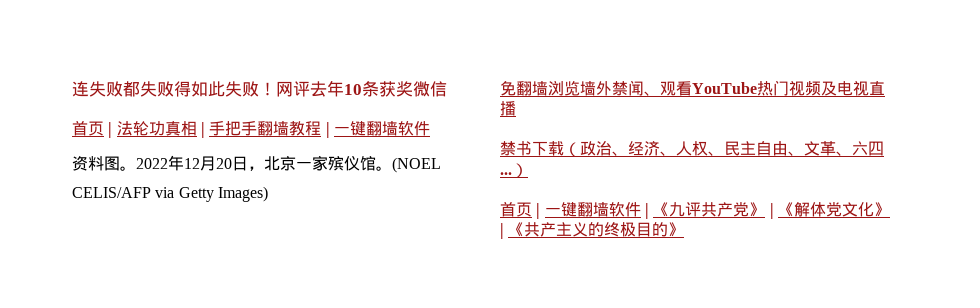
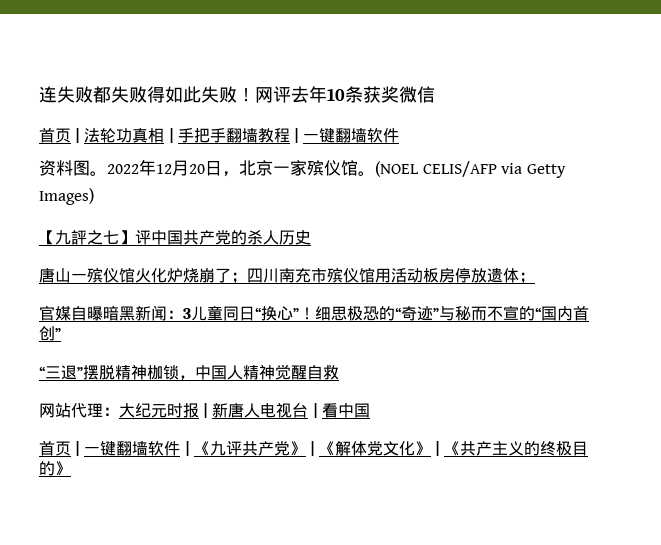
[500,80,885,96] [500,101,516,116] [500,141,884,157] [500,163,528,178] 免翻墙浏览墙外禁闻、观看YouTube热门视频及电视直播 // 禁书下载（政治、经济、人权、民主自由、文革、六四...） -> [39,229,311,245] [39,267,535,284] [39,305,589,321] [39,326,61,341] [39,364,339,380] [39,402,370,418] 【九評之七】评中国共产党的杀人历史 // 唐山一殡仪馆火化炉烧崩了；四川南充市殡仪馆用活动板房停放遗体； // 官媒自曝暗黑新闻：3儿童同日“换心”！细思极恐的“奇迹”与秘而不宣的“国内首创” // “三退”摆脱精神枷锁，中国人精神觉醒自救 // 网站代理：大纪元时报 | 新唐人电视台 | 看中国

